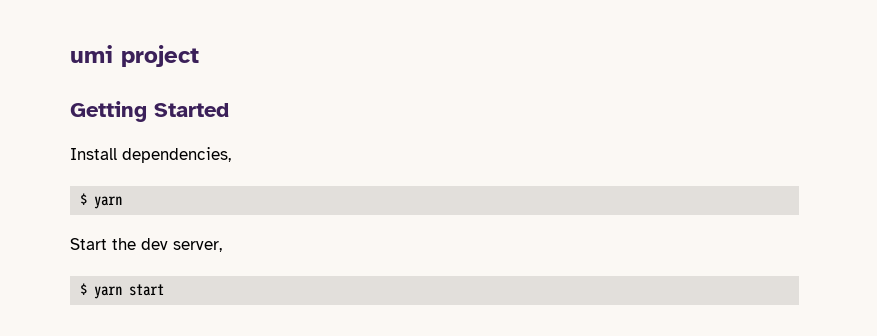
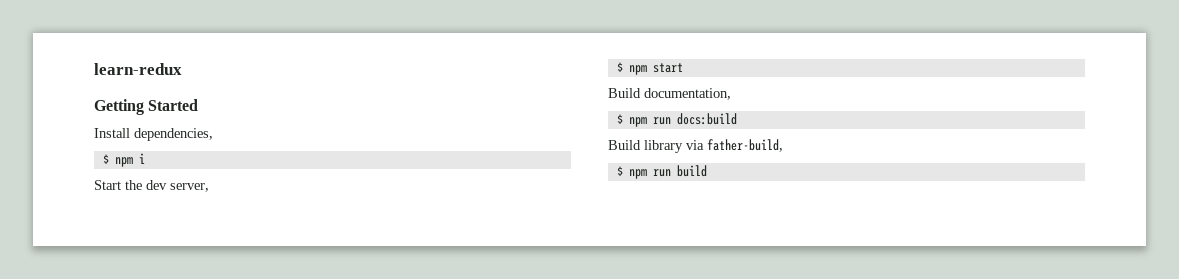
[70,45,199,67] umi project -> [94,63,182,75] learn-redux
[94,196,123,209] yarn -> [114,153,145,167] npm i
[94,286,123,299] yarn -> [628,65,647,75] npm
(165, 290) none -> [608,88,731,100] [616,113,737,127] [608,139,783,153] [616,165,707,179] // Build documentation, // $ npm run docs:build // Build library via father-build, // $ npm run build

